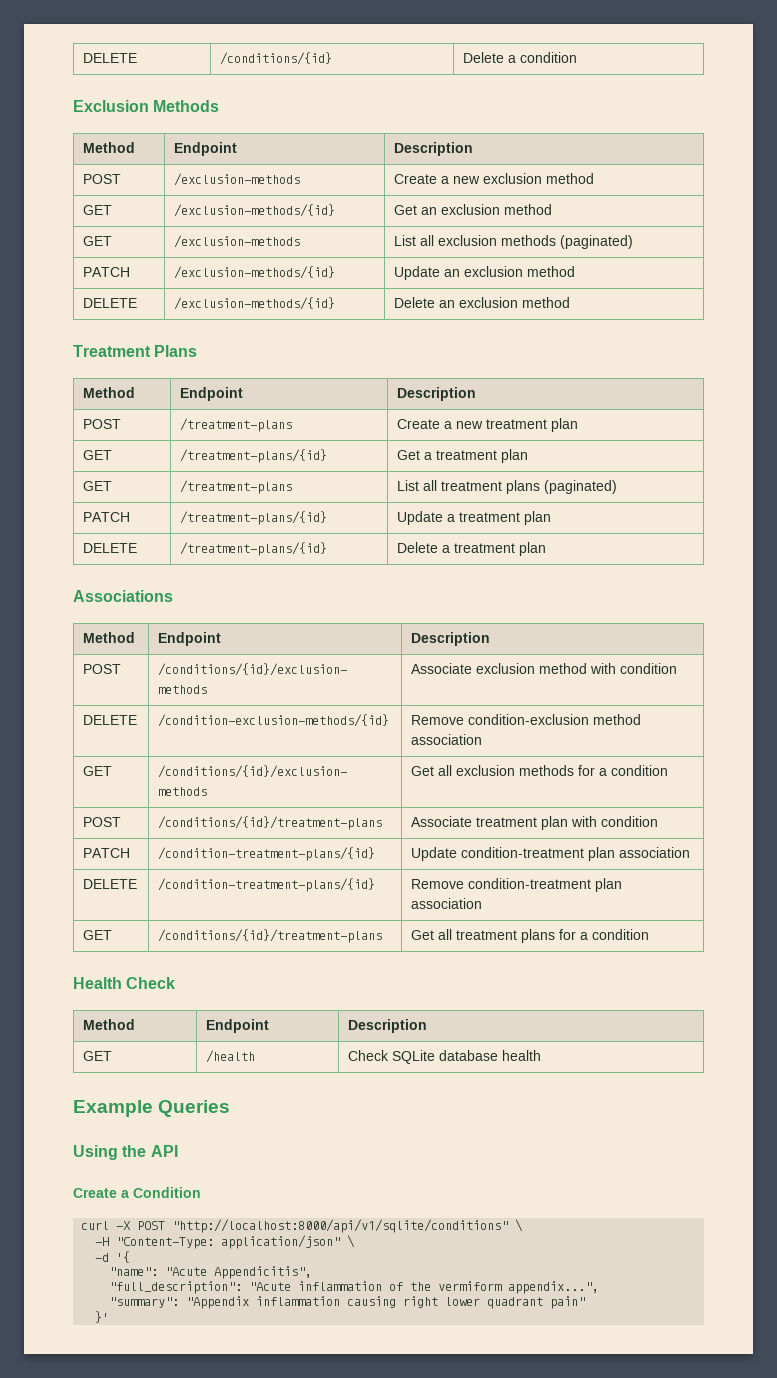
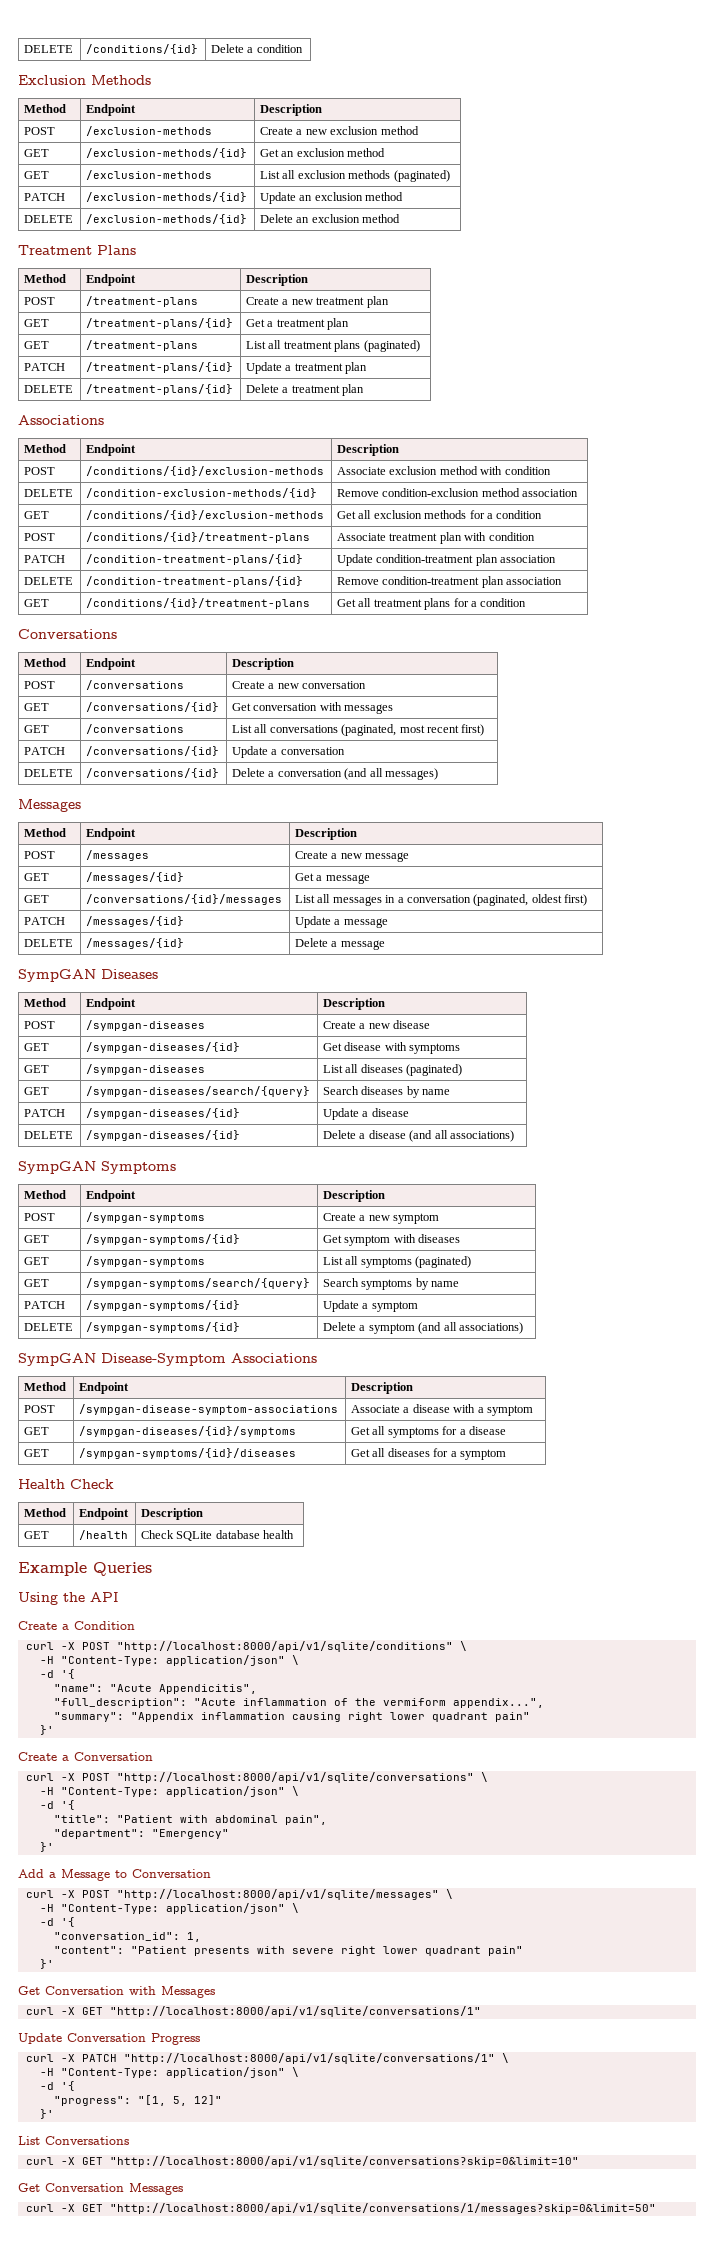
(650, 934) none -> [18,629,117,639] [24,658,67,667] [86,658,137,670] [232,658,295,670] [24,681,56,689] [86,680,185,690] [232,681,367,689] [24,703,50,711] [86,702,220,712] [232,702,394,714] [24,725,50,733] [86,724,185,734] [232,724,485,736] [24,747,66,755] [86,746,220,756] [232,746,345,758] [24,769,74,777] [86,768,220,778] [232,768,438,780] [18,799,81,812] [24,828,67,837] [86,828,137,840] [295,828,358,840] [24,851,56,859] [86,850,150,861] [295,851,410,862] [24,873,50,881] [86,872,185,883] [295,873,370,884] [24,895,50,903] [86,894,283,905] [295,894,588,906] [24,917,66,925] [86,916,185,927] [295,916,388,928] [24,939,74,947] [86,938,185,949] [295,938,385,950] [18,969,158,982] [24,998,67,1007] [86,998,137,1010] [323,998,386,1010] [24,1021,56,1029] [86,1020,206,1031] [323,1020,431,1029] [24,1043,50,1051] [86,1042,241,1053] [323,1042,461,1054] [24,1065,50,1073] [86,1064,206,1075] [323,1064,463,1076] [24,1087,50,1095] [86,1086,311,1097] [323,1086,451,1098] [24,1109,66,1117] [86,1108,241,1119] [323,1108,409,1120] [24,1131,74,1139] [86,1130,241,1141] [323,1130,514,1142] [18,1161,176,1174] [24,1190,67,1199] [86,1190,137,1202] [323,1190,386,1202] [24,1213,56,1221] [86,1212,206,1223] [323,1213,440,1224] [24,1235,50,1243] [86,1234,241,1245] [323,1234,461,1246] [24,1257,50,1265] [86,1256,206,1267] [323,1256,472,1268] [24,1279,50,1287] [86,1278,311,1289] [323,1278,460,1290] [24,1301,66,1309] [86,1300,241,1311] [323,1300,418,1312] [24,1323,74,1331] [86,1322,241,1333] [323,1322,523,1334] [18,1353,317,1366] [24,1382,67,1391] [79,1382,130,1394] [351,1382,414,1394] [24,1405,56,1413] [79,1404,339,1415] [351,1404,533,1416] [24,1427,50,1435] [79,1426,297,1437] [351,1426,506,1438] [24,1449,50,1457] [79,1448,297,1459] [351,1448,506,1460] // Conversations // Method | Endpoint | Description // POST | /conversations | Create a new conversation // GET | /conversations/{id} | Get conversation with messages // GET | /conversations | List all conversations (paginated, most recent first) // PATCH | /conversations/{id} | Update a conversation // DELETE | /conversations/{id} | Delete a conversation (and all messages) // Messages // Method | Endpoint | Description // POST | /messages | Create a new message // GET | /messages/{id} | Get a message // GET | /conversations/{id}/messages | List all messages in a conversation (paginated, oldest first) // PATCH | /messages/{id} | Update a message // DELETE | /messages/{id} | Delete a message // SympGAN Diseases // Method | Endpoint | Description // POST | /sympgan-diseases | Create a new disease // GET | /sympgan-diseases/{id} | Get disease with symptoms // GET | /sympgan-diseases | List all diseases (paginated) // GET | /sympgan-diseases/search/{query} | Search diseases by name // PATCH | /sympgan-diseases/{id} | Update a disease // DELETE | /sympgan-diseases/{id} | Delete a disease (and all associations) // SympGAN Symptoms // Method | Endpoint | Description // POST | /sympgan-symptoms | Create a new symptom // GET | /sympgan-symptoms/{id} | Get symptom with diseases // GET | /sympgan-symptoms | List all symptoms (paginated) // GET | /sympgan-symptoms/search/{query} | Search symptoms by name // PATCH | /sympgan-symptoms/{id} | Update a symptom // DELETE | /sympgan-symptoms/{id} | Delete a symptom (and all associations) // SympGAN Disease-Symptom Associations // Method | Endpoint | Description // POST | /sympgan-disease-symptom-associations | Associate a disease with a symptom // GET | /sympgan-diseases/{id}/symptoms | Get all symptoms for a disease // GET | /sympgan-symptoms/{id}/diseases | Get all diseases for a symptom
(110, 1317) none -> [18,1752,153,1761] [25,1772,488,1783] [39,1786,299,1797] [39,1800,75,1810] [53,1815,327,1825] [53,1829,229,1839] [39,1842,54,1852] [18,1869,211,1881] [25,1889,453,1900] [39,1903,299,1914] [39,1917,75,1927] [53,1932,201,1942] [53,1946,523,1956] [39,1959,54,1969] [18,1986,215,1998] [25,2006,481,2017] [18,2033,200,2045] [25,2053,509,2064] [39,2067,299,2078] [39,2081,75,2091] [53,2095,222,2106] [39,2109,54,2119] [18,2136,129,2145] [25,2156,579,2167] [18,2183,183,2195] [25,2203,656,2214] // Create a Conversation // curl -X POST "http://localhost:8000/api/v1/sqlite/conversations" \ // -H "Content-Type: application/json" \ // -d '{ // "title": "Patient with abdominal pain", // "department": "Emergency" // }' // Add a Message to Conversation // curl -X POST "http://localhost:8000/api/v1/sqlite/messages" \ // -H "Content-Type: application/json" \ // -d '{ // "conversation_id": 1, // "content": "Patient presents with severe right lower quadrant pain" // }' // Get Conversation with Messages // curl -X GET "http://localhost:8000/api/v1/sqlite/conversations/1" // Update Conversation Progress // curl -X PATCH "http://localhost:8000/api/v1/sqlite/conversations/1" \ // -H "Content-Type: application/json" \ // -d '{ // "progress": "[1, 5, 12]" // }' // List Conversations // curl -X GET "http://localhost:8000/api/v1/sqlite/conversations?skip=0&limit=10" // Get Conversation Messages // curl -X GET "http://localhost:8000/api/v1/sqlite/conversations/1/messages?skip=0&limit=50"

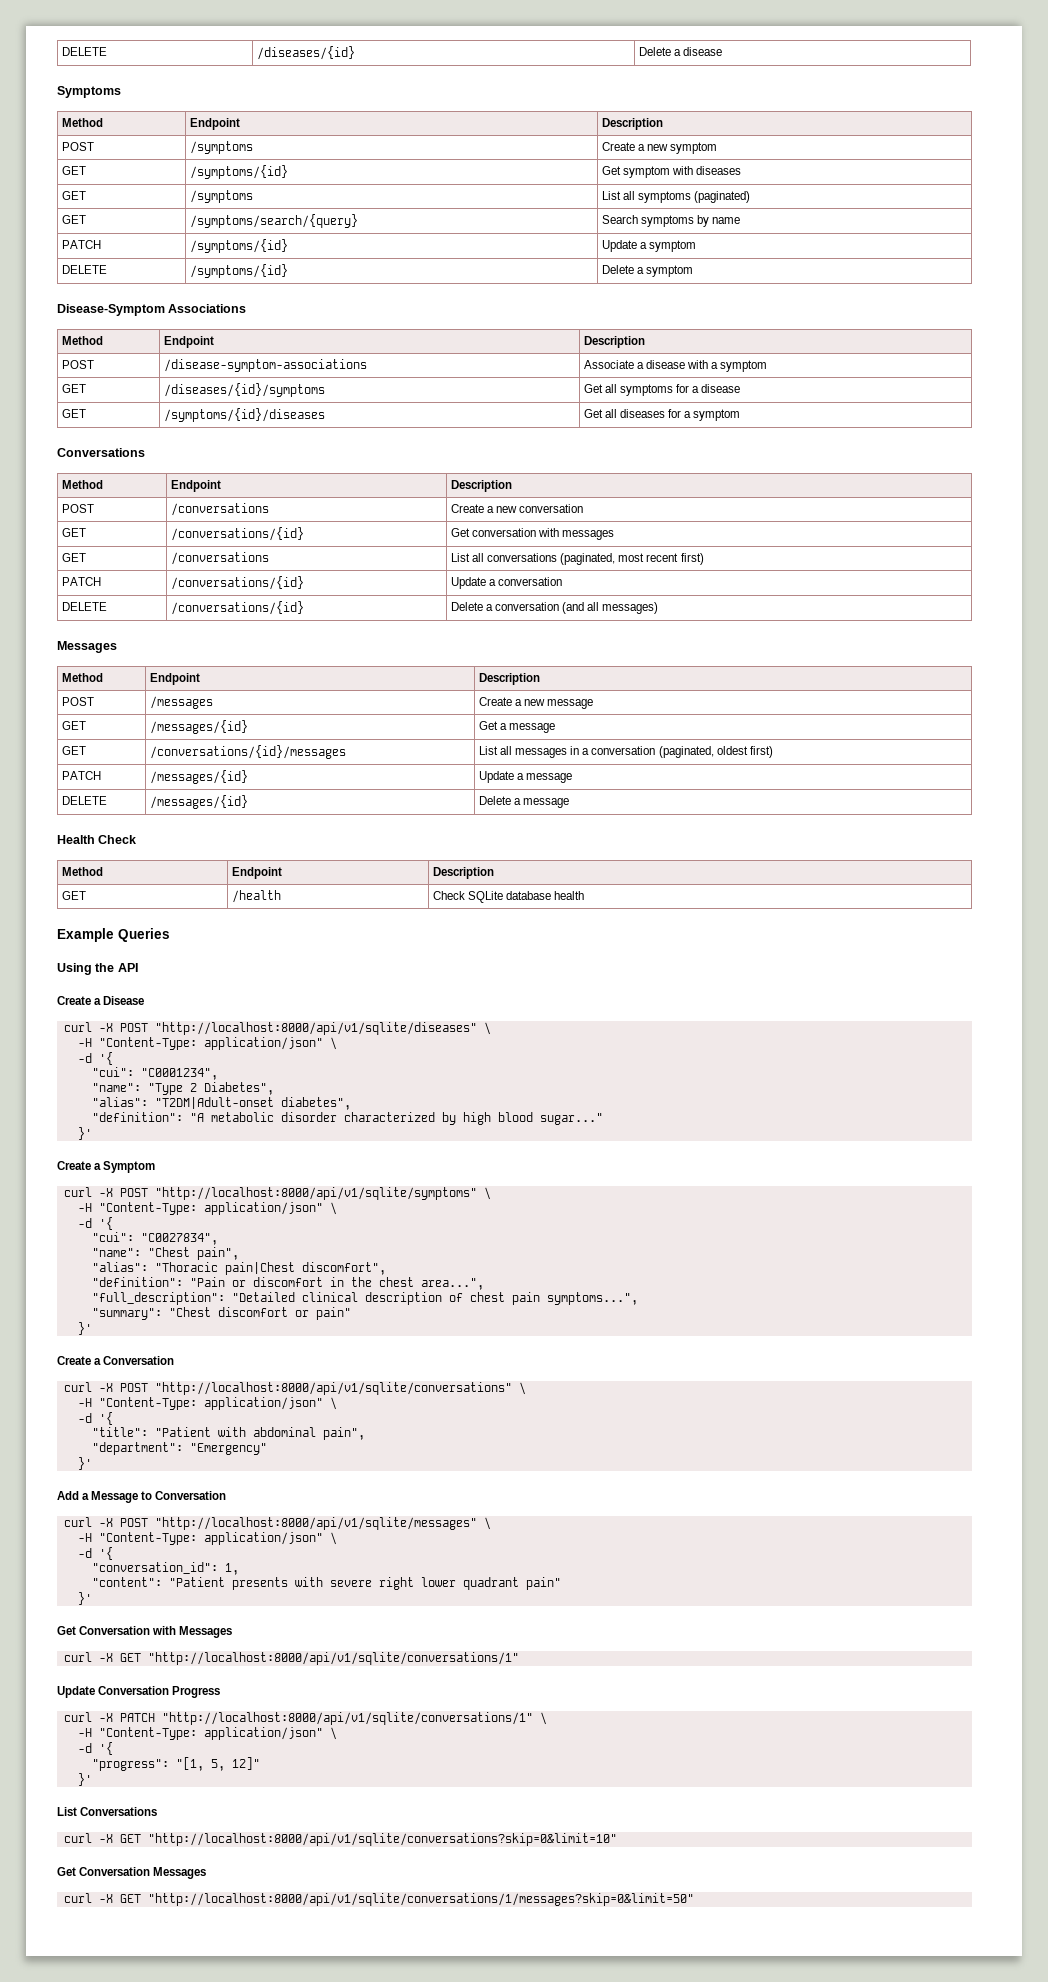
[24,45,74,53] [86,44,199,54] [211,44,303,53] [18,75,151,85] [24,104,67,113] [86,104,137,116] [260,104,323,116] [24,127,56,135] [86,126,213,136] [260,126,419,135] [24,149,50,157] [86,148,248,158] [260,148,386,157] [24,171,50,179] [86,170,213,180] [260,170,450,182] [24,193,66,201] [86,192,248,202] [260,192,404,204] [24,215,74,223] [86,214,248,224] [260,214,401,223] [18,245,136,255] [24,274,67,283] [86,274,137,286] [246,274,309,286] [24,297,56,305] [86,296,199,307] [246,296,389,308] [24,319,50,327] [86,318,234,329] [246,318,350,330] [24,341,50,349] [86,340,199,351] [246,340,420,352] [24,363,66,371] [86,362,234,373] [246,362,368,374] [24,385,74,393] [86,384,234,395] [246,384,365,396] [18,415,104,425] [24,444,67,453] [86,444,137,456] [337,444,400,456] [24,467,56,475] [86,466,325,476] [337,466,551,475] [24,489,74,497] [86,488,318,498] [337,488,579,497] [24,511,50,519] [86,510,325,520] [337,510,543,519] [24,533,56,541] [86,532,311,543] [337,532,535,544] [24,555,66,563] [86,554,304,565] [337,554,557,566] [24,577,74,585] [86,576,304,587] [337,576,563,588] [24,599,50,607] [86,598,311,609] [337,598,527,610] DELETE | /conditions/{id} | Delete a condition // Exclusion Methods // Method | Endpoint | Description // POST | /exclusion-methods | Create a new exclusion method // GET | /exclusion-methods/{id} | Get an exclusion method // GET | /exclusion-methods | List all exclusion methods (paginated) // PATCH | /exclusion-methods/{id} | Update an exclusion method // DELETE | /exclusion-methods/{id} | Delete an exclusion method // Treatment Plans // Method | Endpoint | Description // POST | /treatment-plans | Create a new treatment plan // GET | /treatment-plans/{id} | Get a treatment plan // GET | /treatment-plans | List all treatment plans (paginated) // PATCH | /treatment-plans/{id} | Update a treatment plan // DELETE | /treatment-plans/{id} | Delete a treatment plan // Associations // Method | Endpoint | Description // POST | /conditions/{id}/exclusion-methods | Associate exclusion method with condition // DELETE | /condition-exclusion-methods/{id} | Remove condition-exclusion method association // GET | /conditions/{id}/exclusion-methods | Get all exclusion methods for a condition // POST | /conditions/{id}/treatment-plans | Associate treatment plan with condition // PATCH | /condition-treatment-plans/{id} | Update condition-treatment plan association // DELETE | /condition-treatment-plans/{id} | Remove condition-treatment plan association // GET | /conditions/{id}/treatment-plans | Get all treatment plans for a condition -> [61,47,107,56] [256,46,355,60] [638,47,723,56] [57,86,121,98] [61,118,103,127] [189,118,240,130] [601,118,663,130] [61,142,94,151] [189,141,253,154] [601,142,718,154] [61,166,86,175] [189,165,288,179] [601,166,742,178] [61,191,86,200] [189,190,253,203] [601,191,751,203] [61,215,86,224] [189,214,358,228] [601,215,741,227] [61,240,101,249] [189,239,288,253] [601,240,697,252] [61,265,107,274] [189,264,288,278] [601,265,694,277] [57,304,247,316] [61,336,103,345] [163,336,214,348] [583,336,645,348] [61,360,94,369] [163,359,367,372] [583,360,768,372] [61,384,86,393] [163,383,325,397] [583,384,741,396] [61,409,86,418] [163,408,325,422] [583,409,741,421] DELETE | /diseases/{id} | Delete a disease // Symptoms // Method | Endpoint | Description // POST | /symptoms | Create a new symptom // GET | /symptoms/{id} | Get symptom with diseases // GET | /symptoms | List all symptoms (paginated) // GET | /symptoms/search/{query} | Search symptoms by name // PATCH | /symptoms/{id} | Update a symptom // DELETE | /symptoms/{id} | Delete a symptom // Disease-Symptom Associations // Method | Endpoint | Description // POST | /disease-symptom-associations | Associate a disease with a symptom // GET | /diseases/{id}/symptoms | Get all symptoms for a disease // GET | /symptoms/{id}/diseases | Get all diseases for a symptom
[18,969,158,982] [24,998,67,1007] [86,998,137,1010] [323,998,386,1010] [24,1021,56,1029] [86,1020,206,1031] [323,1020,431,1029] [24,1043,50,1051] [86,1042,241,1053] [323,1042,461,1054] [24,1065,50,1073] [86,1064,206,1075] [323,1064,463,1076] [24,1087,50,1095] [86,1086,311,1097] [323,1086,451,1098] [24,1109,66,1117] [86,1108,241,1119] [323,1108,409,1120] [24,1131,74,1139] [86,1130,241,1141] [323,1130,514,1142] [18,1161,176,1174] [24,1190,67,1199] [86,1190,137,1202] [323,1190,386,1202] [24,1213,56,1221] [86,1212,206,1223] [323,1213,440,1224] [24,1235,50,1243] [86,1234,241,1245] [323,1234,461,1246] [24,1257,50,1265] [86,1256,206,1267] [323,1256,472,1268] [24,1279,50,1287] [86,1278,311,1289] [323,1278,460,1290] [24,1301,66,1309] [86,1300,241,1311] [323,1300,418,1312] [24,1323,74,1331] [86,1322,241,1333] [323,1322,523,1334] [18,1353,317,1366] [24,1382,67,1391] [79,1382,130,1394] [351,1382,414,1394] [24,1405,56,1413] [79,1404,339,1415] [351,1404,533,1416] [24,1427,50,1435] [79,1426,297,1437] [351,1426,506,1438] [24,1449,50,1457] [79,1448,297,1459] [351,1448,506,1460] // SympGAN Diseases // Method | Endpoint | Description // POST | /sympgan-diseases | Create a new disease // GET | /sympgan-diseases/{id} | Get disease with symptoms // GET | /sympgan-diseases | List all diseases (paginated) // GET | /sympgan-diseases/search/{query} | Search diseases by name // PATCH | /sympgan-diseases/{id} | Update a disease // DELETE | /sympgan-diseases/{id} | Delete a disease (and all associations) // SympGAN Symptoms // Method | Endpoint | Description // POST | /sympgan-symptoms | Create a new symptom // GET | /sympgan-symptoms/{id} | Get symptom with diseases // GET | /sympgan-symptoms | List all symptoms (paginated) // GET | /sympgan-symptoms/search/{query} | Search symptoms by name // PATCH | /sympgan-symptoms/{id} | Update a symptom // DELETE | /sympgan-symptoms/{id} | Delete a symptom (and all associations) // SympGAN Disease-Symptom Associations // Method | Endpoint | Description // POST | /sympgan-disease-symptom-associations | Associate a disease with a symptom // GET | /sympgan-diseases/{id}/symptoms | Get all symptoms for a disease // GET | /sympgan-symptoms/{id}/diseases | Get all diseases for a symptom -> (570, 803) none
[74,1621,135,1630] [25,1641,467,1652] [39,1655,299,1666] [39,1669,75,1679] [53,1684,257,1694] [53,1698,544,1708] [53,1712,488,1722] Condition // curl -X POST "http://localhost:8000/api/v1/sqlite/conditions" \ // -H "Content-Type: application/json" \ // -d '{ // "name": "Acute Appendicitis", // "full_description": "Acute inflammation of the vermiform appendix...", // "summary": "Appendix inflammation causing right lower quadrant -> [103,996,145,1005] [63,1022,491,1035] [77,1037,337,1050] [77,1052,113,1065] [91,1067,218,1080] [91,1082,274,1095] [91,1097,351,1110] [91,1112,603,1125] [77,1127,92,1140] [57,1161,156,1173] [63,1187,491,1200] [77,1202,337,1215] [77,1217,113,1230] [91,1232,218,1245] [91,1247,239,1260] [91,1262,386,1275] [91,1277,484,1290] [91,1292,638,1305] [91,1307,309,1320] Disease // curl -X POST "http://localhost:8000/api/v1/sqlite/diseases" \ // -H "Content-Type: application/json" \ // -d '{ // "cui": "C0001234", // "name": "Type 2 Diabetes", // "alias": "T2DM|Adult-onset diabetes", // "definition": "A metabolic disorder characterized by high blood sugar..." // }' // Create a Symptom // curl -X POST "http://localhost:8000/api/v1/sqlite/symptoms" \ // -H "Content-Type: application/json" \ // -d '{ // "cui": "C0027834", // "name": "Chest pain", // "alias": "Thoracic pain|Chest discomfort", // "definition": "Pain or discomfort in the chest area...", // "full_description": "Detailed clinical description of chest pain symptoms...", // "summary": "Chest discomfort or

